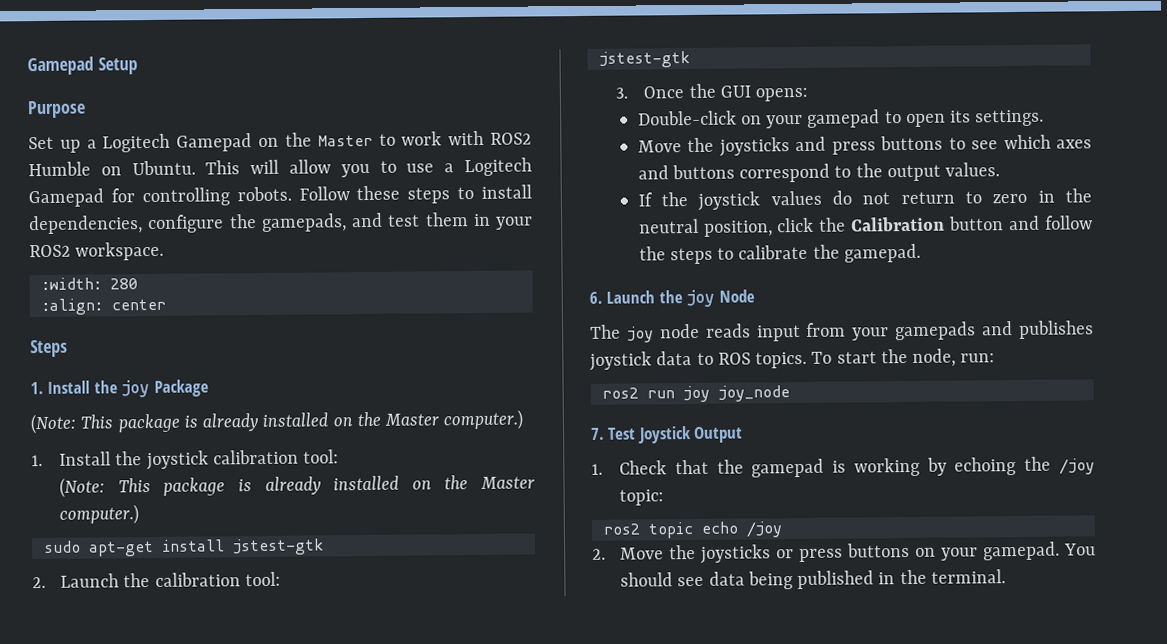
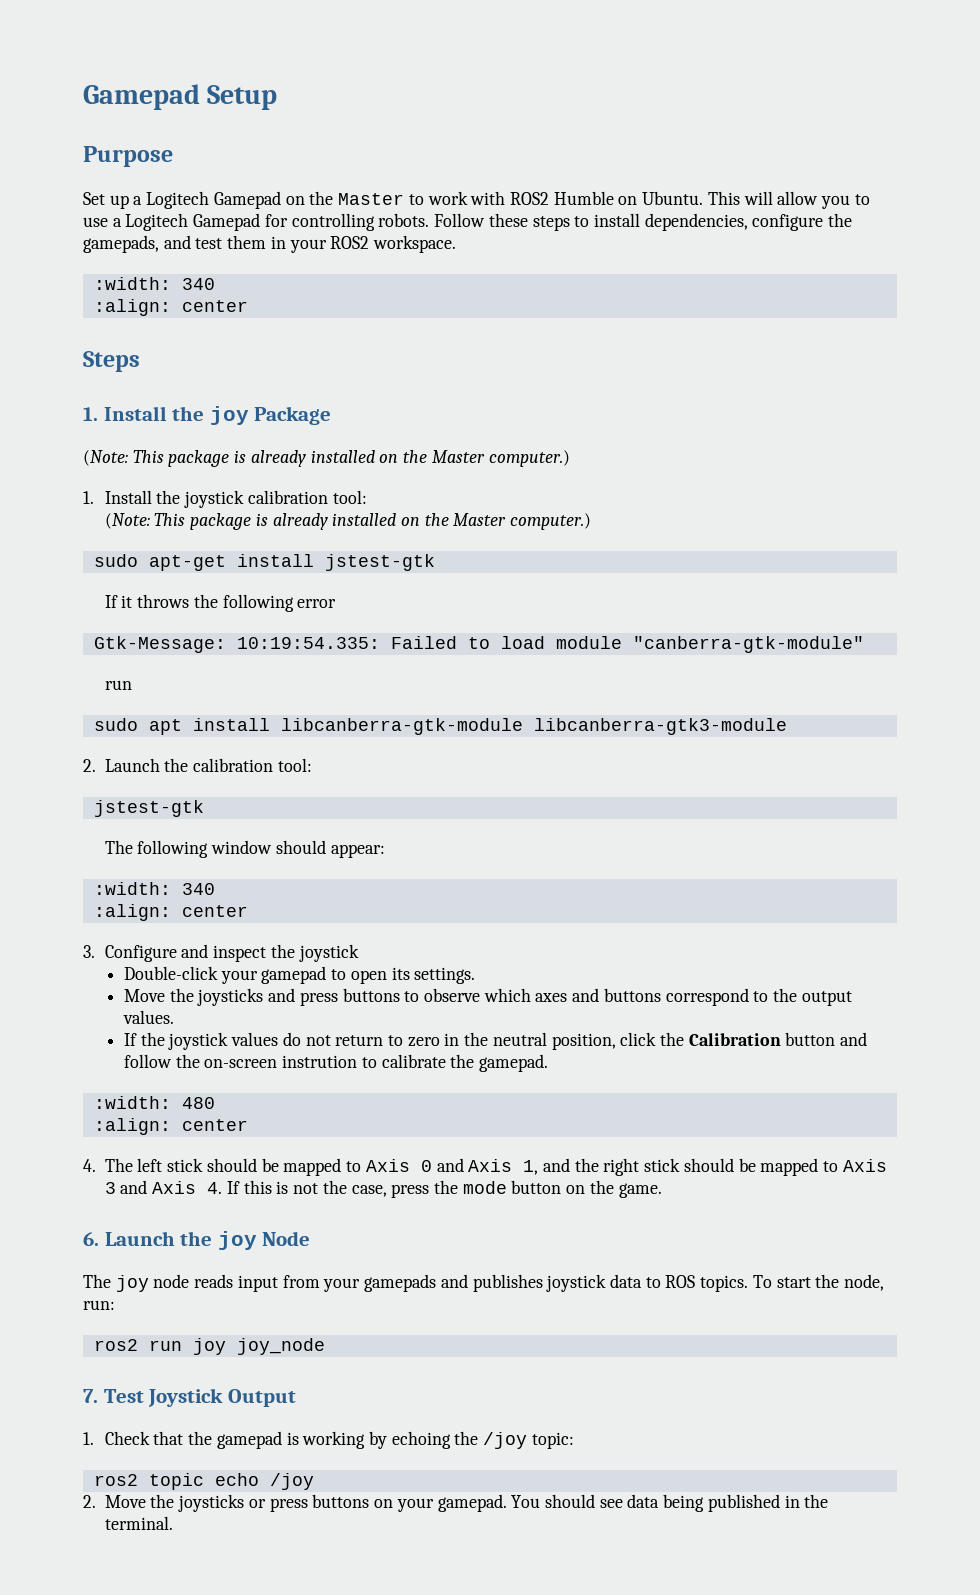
[109,278,138,290] 280 -> [181,278,215,290] 340
(324, 547) none -> [104,594,337,612] [93,636,864,653] [104,680,132,690] [93,718,787,735] // If it throws the following error // Gtk-Message: 10:19:54.335: Failed to load module "canberra-gtk-module" // run // sudo apt install libcanberra-gtk-module libcanberra-gtk3-module
[615,83,809,102] 3. Once the GUI opens: -> [104,840,385,858] [93,882,215,895] [93,904,248,921] [83,944,359,962] The following window should appear: // :width: 340 // :align: center // 3. Configure and inspect the joystick
[740,115,762,125] on -> (218, 973) none
[971,140,999,150] see -> [423,988,480,1002] observe
[669,247,713,265] steps -> [204,1055,358,1068] on-screen instrution
(921, 253) none -> [93,1096,215,1109] [93,1118,248,1135] [83,1158,887,1176] [104,1180,662,1198] // :width: 480 // :align: center // 4. The left stick should be mapped to Axis 0 and Axis 1, and the right stick should be mapped to Axis 3 and Axis 4. If this is not the case, press the mode button on the game.

